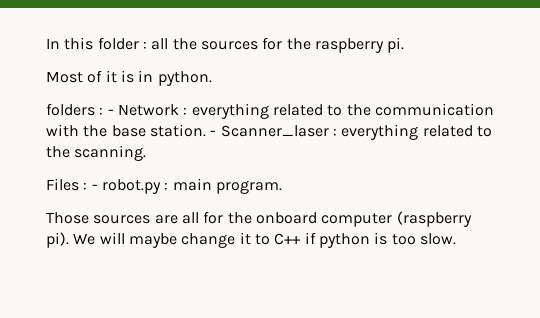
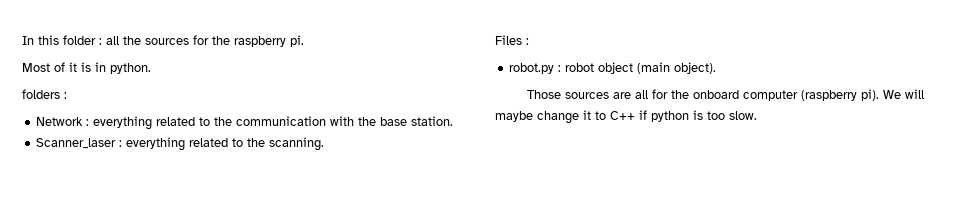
[107,109,114,115] - -> (67, 95) //
[210,130,217,136] - -> (454, 121) //
[91,184,98,190] - -> (529, 41) //
[172,178,282,194] main program. -> [565,62,717,74] robot object (main object).

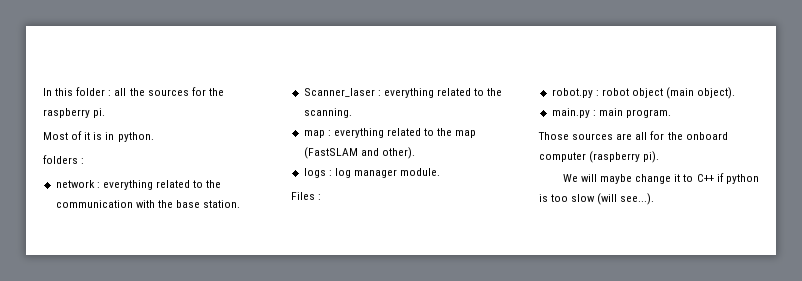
[36,117,84,126] Network -> [55,180,95,188] network
(325, 144) none -> [303,128,477,138] [303,147,415,159] [303,168,441,178] // map : everything related to the map (FastSLAM and other). // logs : log manager module.
(717, 68) none -> [551,108,671,118] // main.py : main program.
(880, 95) none -> (660, 157) //
[729,111,757,120] slow. -> [571,193,655,205] slow (will see...).

